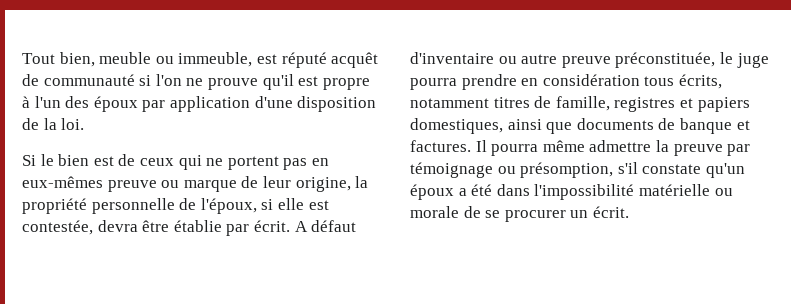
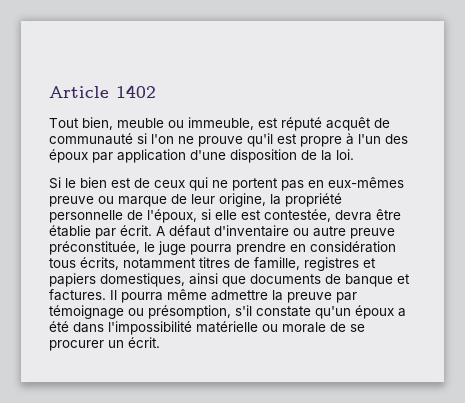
(22, 58) none -> [49,85,156,98] Article 1402 //

